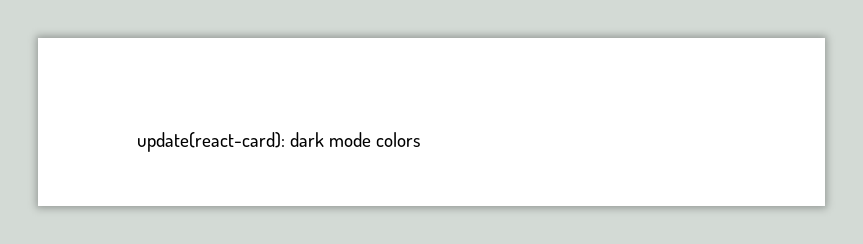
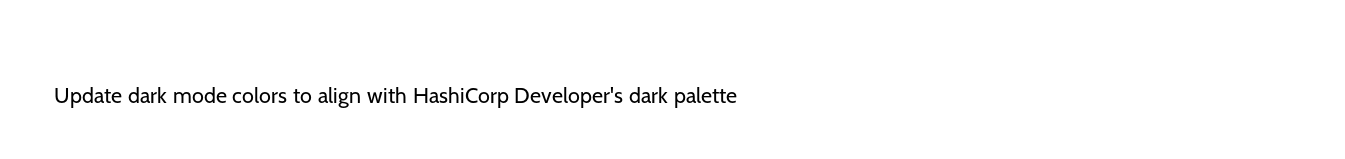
[137,132,285,152] update(react-card): -> [54,87,122,108] Update
(421, 139) none -> [293,87,738,108] to align with HashiCorp Developer's dark palette

